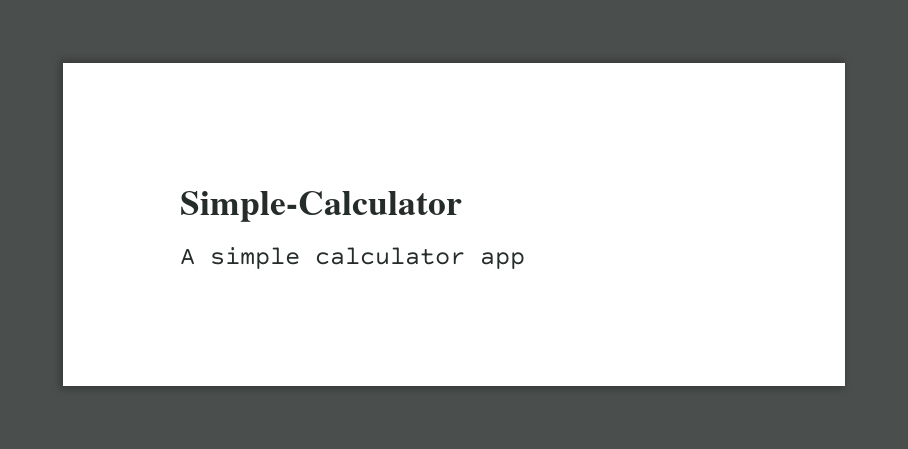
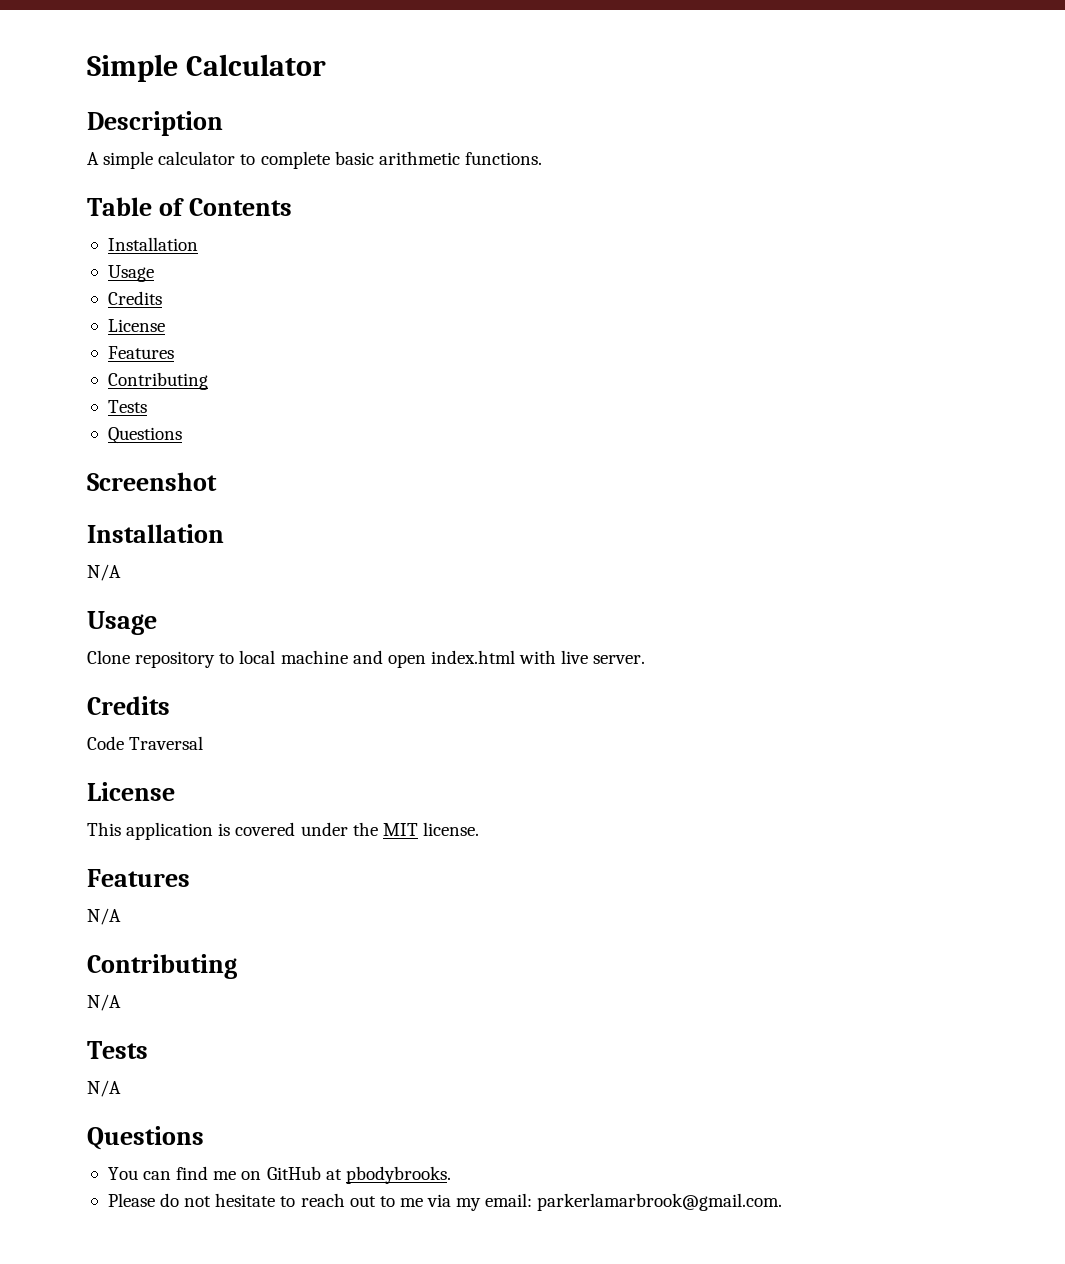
[180,191,462,222] Simple-Calculator -> [87,54,326,82] [87,111,223,136] Simple Calculator // Description
[480,252,525,269] app -> [240,151,542,169] [87,197,292,216] [107,237,198,251] [107,265,154,282] [107,291,162,305] [107,319,165,332] [107,346,174,359] [107,372,208,390] [107,400,147,413] [107,427,182,444] [87,472,217,491] [87,524,224,543] [87,564,121,581] [87,611,157,635] [87,650,646,668] [87,696,170,715] [87,736,204,750] [87,782,175,801] [87,822,479,840] [87,869,190,887] [87,908,121,925] [87,954,237,979] [87,994,121,1011] [87,1041,148,1059] [87,1080,121,1097] [87,1126,204,1150] [107,1166,451,1184] [107,1193,783,1211] to complete basic arithmetic functions. // Table of Contents // Installation // Usage // Credits // License // Features // Contributing // Tests // Questions // Screenshot // Installation // N/A // Usage // Clone repository to local machine and open index.html with live server. // Credits // Code Traversal // License // This application is covered under the MIT license. // Features // N/A // Contributing // N/A // Tests // N/A // Questions // You can find me on GitHub at pbodybrooks. // Please do not hesitate to reach out to me via my email: parkerlamarbrook@gmail.com.

